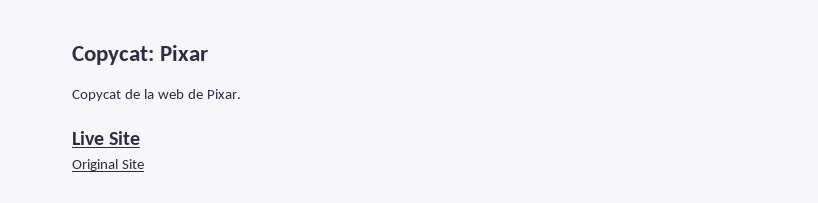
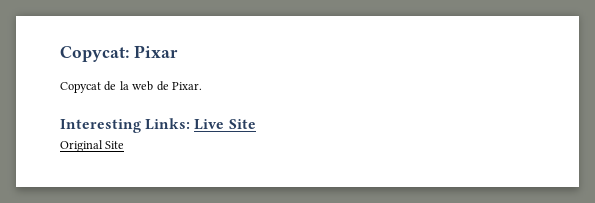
(241, 94) none -> [60,118,191,133] Interesting Links:

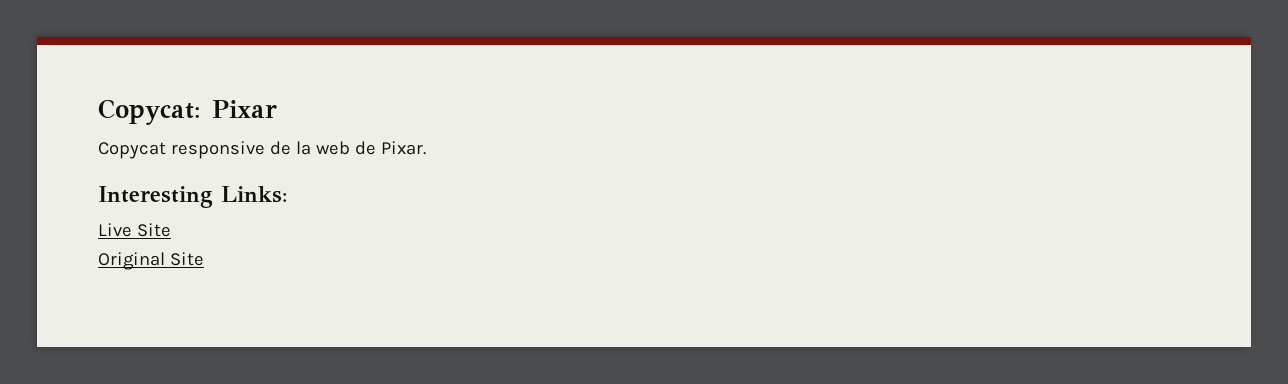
(101, 87) none -> [170,141,265,159] responsive
(191, 124) none -> (288, 194) //

